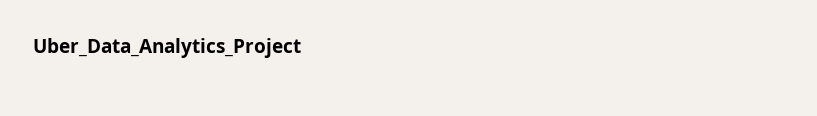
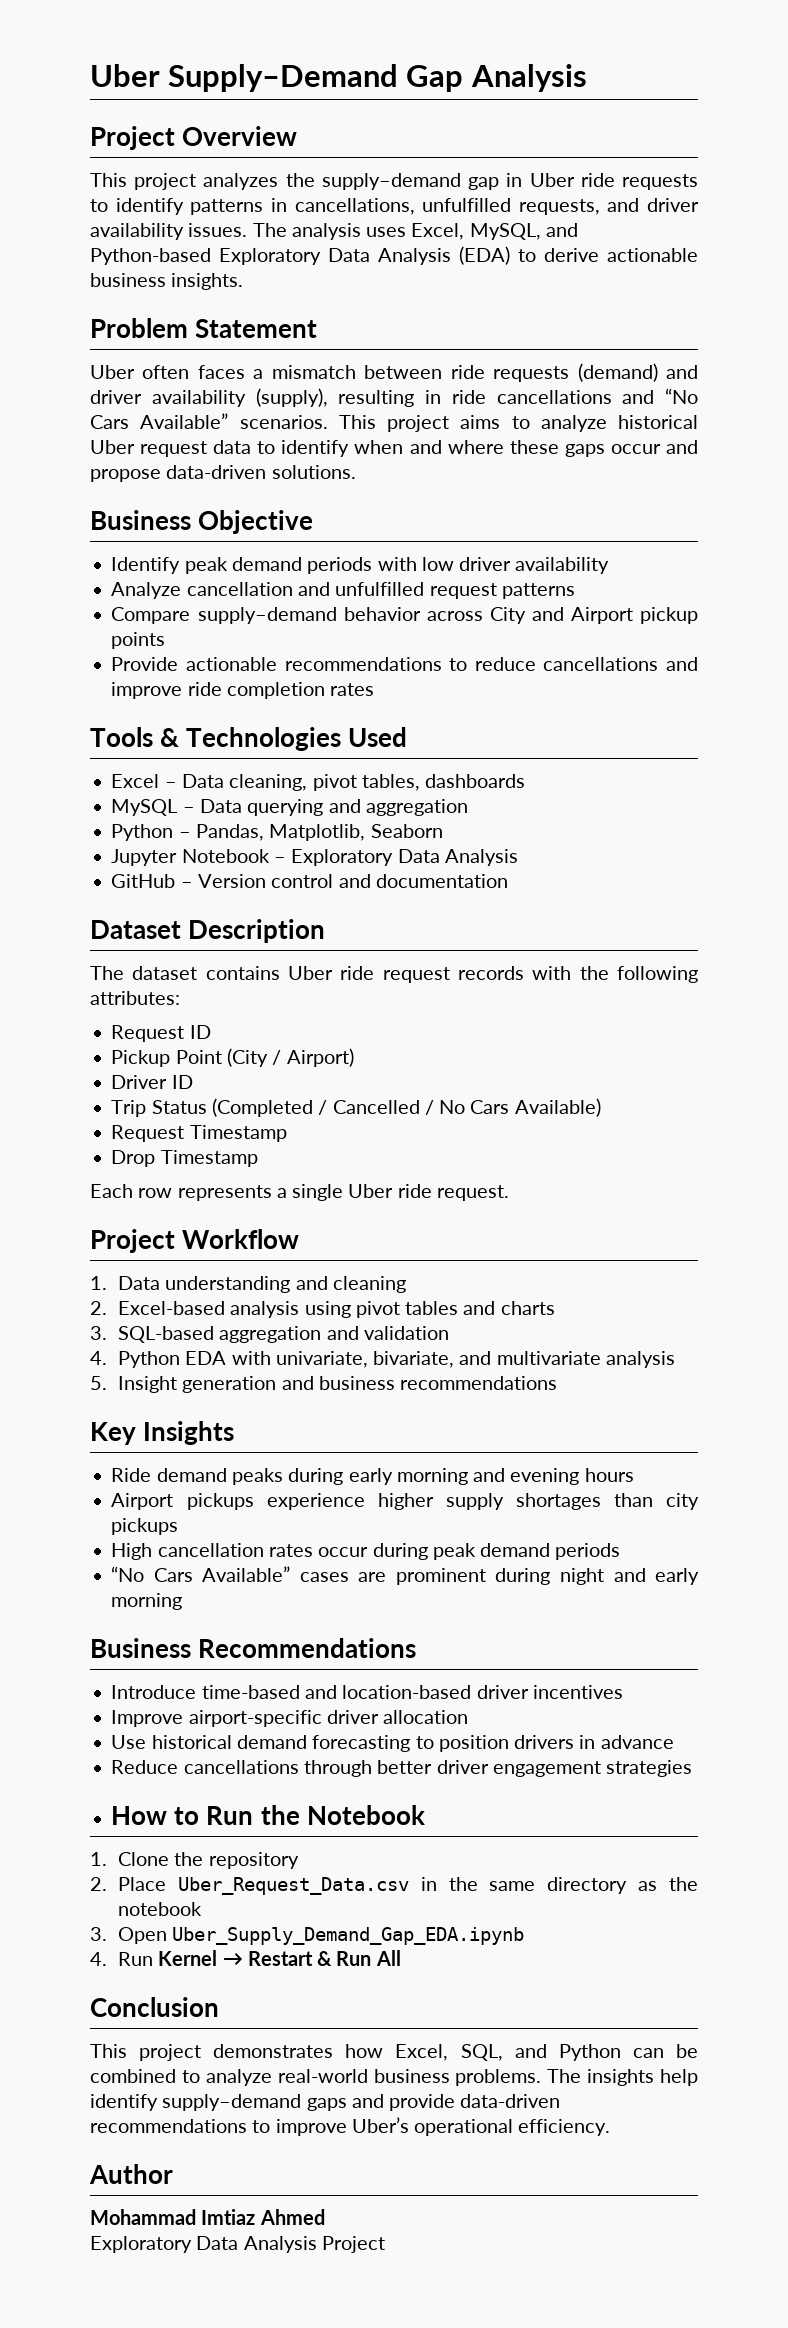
[33,38,301,58] Uber_Data_Analytics_Project -> [90,64,587,92] [90,126,298,150] [90,173,698,190] [90,198,699,215] [90,223,578,240] [90,246,698,265] [90,273,244,290] [90,318,318,338] [90,363,699,382] [90,388,698,407] [90,413,698,432] [90,440,699,457] [90,465,356,482] [90,510,314,534] [111,557,610,574] [111,582,575,599] [111,607,698,624] [111,632,166,649] [111,657,698,671] [111,682,375,699] [90,727,408,751] [111,774,526,791] [111,799,468,816] [111,824,443,841] [111,849,518,866] [111,874,508,888] [90,919,326,943] [90,966,698,983] [90,991,180,1005] [111,1025,211,1042] [111,1048,354,1067] [111,1075,193,1089] [111,1098,601,1117] [111,1125,287,1142] [111,1150,258,1167] [90,1184,509,1201] [90,1229,300,1253] [90,1276,406,1293] [90,1301,555,1318] [90,1326,449,1343] [90,1351,675,1368] [90,1376,558,1393] [90,1421,235,1445] [111,1468,634,1485] [111,1493,699,1510] [111,1518,179,1535] [111,1543,621,1560] [111,1566,699,1585] [111,1593,183,1610] [90,1638,417,1658] [111,1685,623,1699] [111,1710,469,1727] [111,1735,674,1752] [111,1760,693,1777] [111,1805,425,1825] [90,1852,299,1869] [90,1877,698,1895] [118,1902,203,1916] [90,1927,525,1945] [90,1950,401,1966] [90,1997,219,2017] [90,2044,698,2061] [90,2069,698,2086] [90,2094,561,2111] [90,2117,611,2136] [89,2164,173,2184] [90,2209,325,2225] [90,2236,385,2253] Uber Supply–Demand Gap Analysis // Project Overview // This project analyzes the supply–demand gap in Uber ride requests to identify patterns in cancellations, unfulfilled requests, and driver availability issues. The analysis uses Excel, MySQL, and Python-based Exploratory Data Analysis (EDA) to derive actionable business insights. // Problem Statement // Uber often faces a mismatch between ride requests (demand) and driver availability (supply), resulting in ride cancellations and “No Cars Available” scenarios. This project aims to analyze historical Uber request data to identify when and where these gaps occur and propose data-driven solutions. // Business Objective // Identify peak demand periods with low driver availability // Analyze cancellation and unfulfilled request patterns // Compare supply–demand behavior across City and Airport pickup points // Provide actionable recommendations to reduce cancellations and improve ride completion rates // Tools & Technologies Used // Excel – Data cleaning, pivot tables, dashboards // MySQL – Data querying and aggregation // Python – Pandas, Matplotlib, Seaborn // Jupyter Notebook – Exploratory Data Analysis // GitHub – Version control and documentation // Dataset Description // The dataset contains Uber ride request records with the following attributes: // Request ID // Pickup Point (City / Airport) // Driver ID // Trip Status (Completed / Cancelled / No Cars Available) // Request Timestamp // Drop Timestamp // Each row represents a single Uber ride request. // Project Workflow // 1. Data understanding and cleaning // 2. Excel-based analysis using pivot tables and charts // 3. SQL-based aggregation and validation // 4. Python EDA with univariate, bivariate, and multivariate analysis // 5. Insight generation and business recommendations // Key Insights // Ride demand peaks during early morning and evening hours // Airport pickups experience higher supply shortages than city pickups // High cancellation rates occur during peak demand periods // “No Cars Available” cases are prominent during night and early morning // Business Recommendations // Introduce time-based and location-based driver incentives // Improve airport-specific driver allocation // Use historical demand forecasting to position drivers in advance // Reduce cancellations through better driver engagement strategies // How to Run the Notebook // 1. Clone the repository // 2. Place Uber_Request_Data.csv in the same directory as the notebook // 3. Open Uber_Supply_Demand_Gap_EDA.ipynb // 4. Run Kernel → Restart & Run All // Conclusion // This project demonstrates how Excel, SQL, and Python can be combined to analyze real-world business problems. The insights help identify supply–demand gaps and provide data-driven recommendations to improve Uber’s operational efficiency. // Author // Mohammad Imtiaz Ahmed // Exploratory Data Analysis Project

